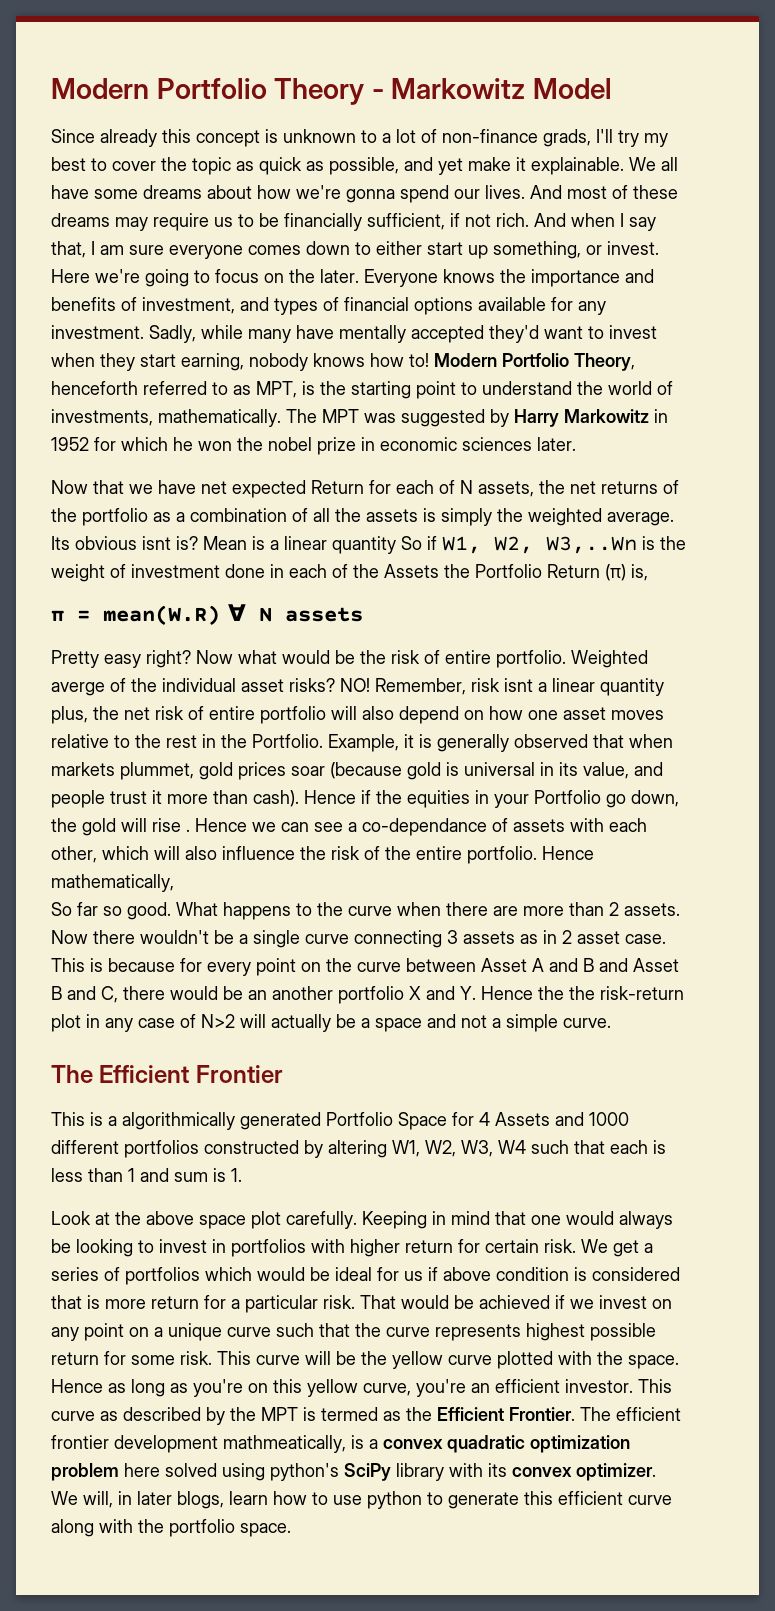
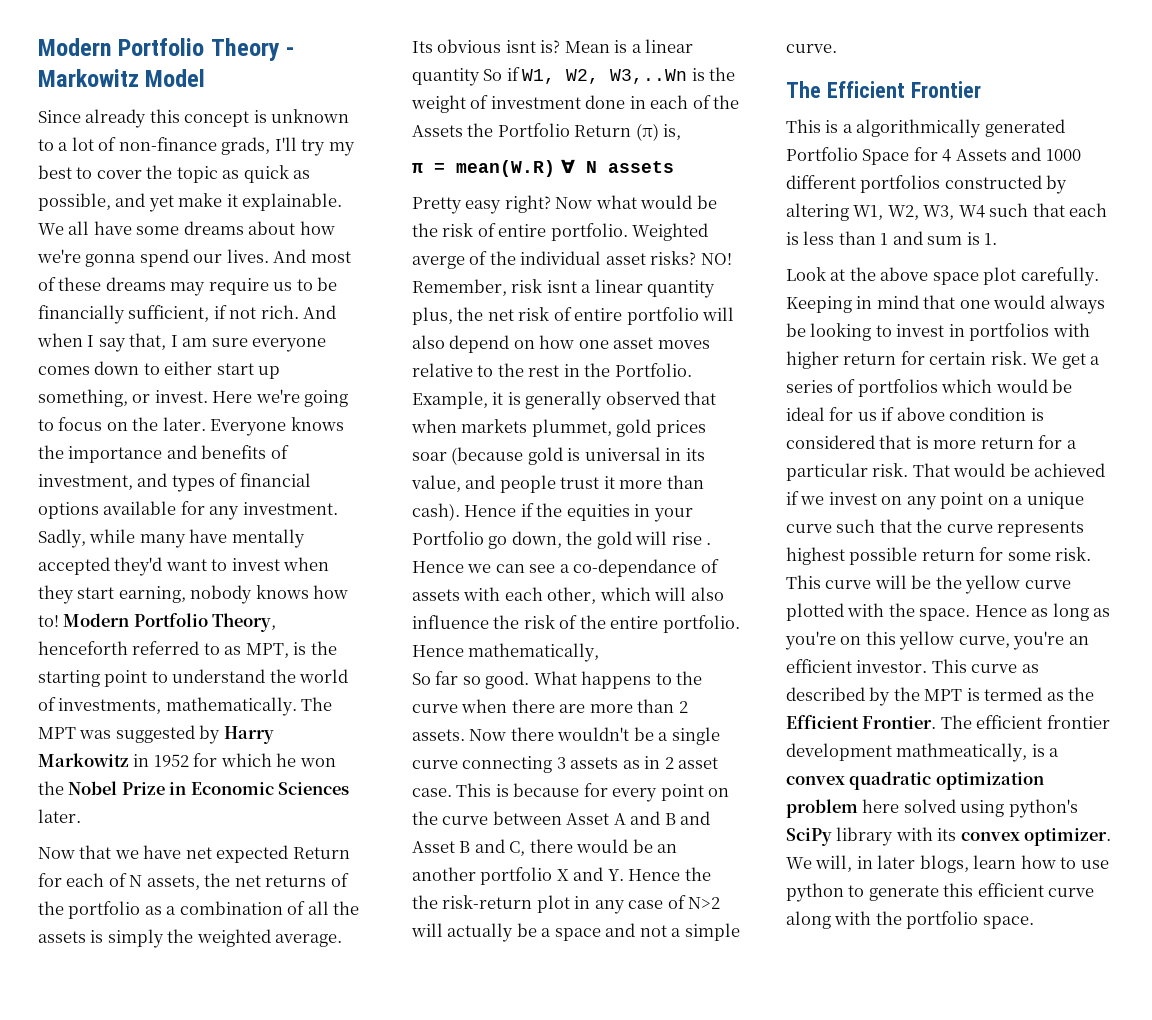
[268,437,532,455] nobel prize in economic sciences -> [68,781,350,795] Nobel Prize in Economic Sciences

